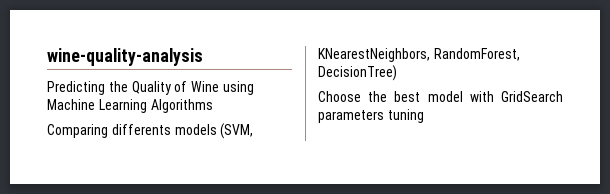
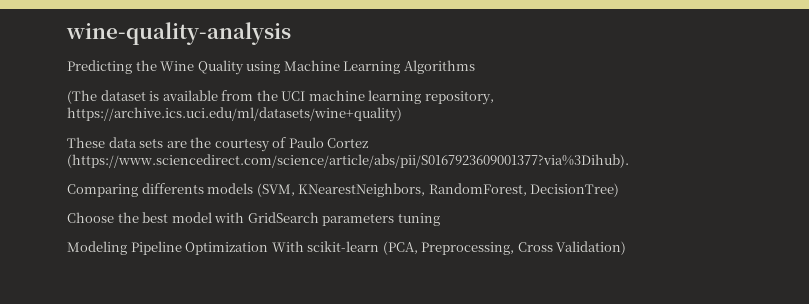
[131,81,220,95] Quality of Wine -> [160,60,244,75] Wine Quality
(213, 106) none -> [67,90,494,105] [67,107,402,122] [67,137,370,152] [67,154,629,168] // (The dataset is available from the UCI machine learning repository, https://archive.ics.uci.edu/ml/datasets/wine+quality) // These data sets are the courtesy of Paulo Cortez (https://www.sciencedirect.com/science/article/abs/pii/S0167923609001377?via%3Dihub).
(424, 116) none -> [67,241,627,255] // Modeling Pipeline Optimization With scikit-learn (PCA, Preprocessing, Cross Validation)

